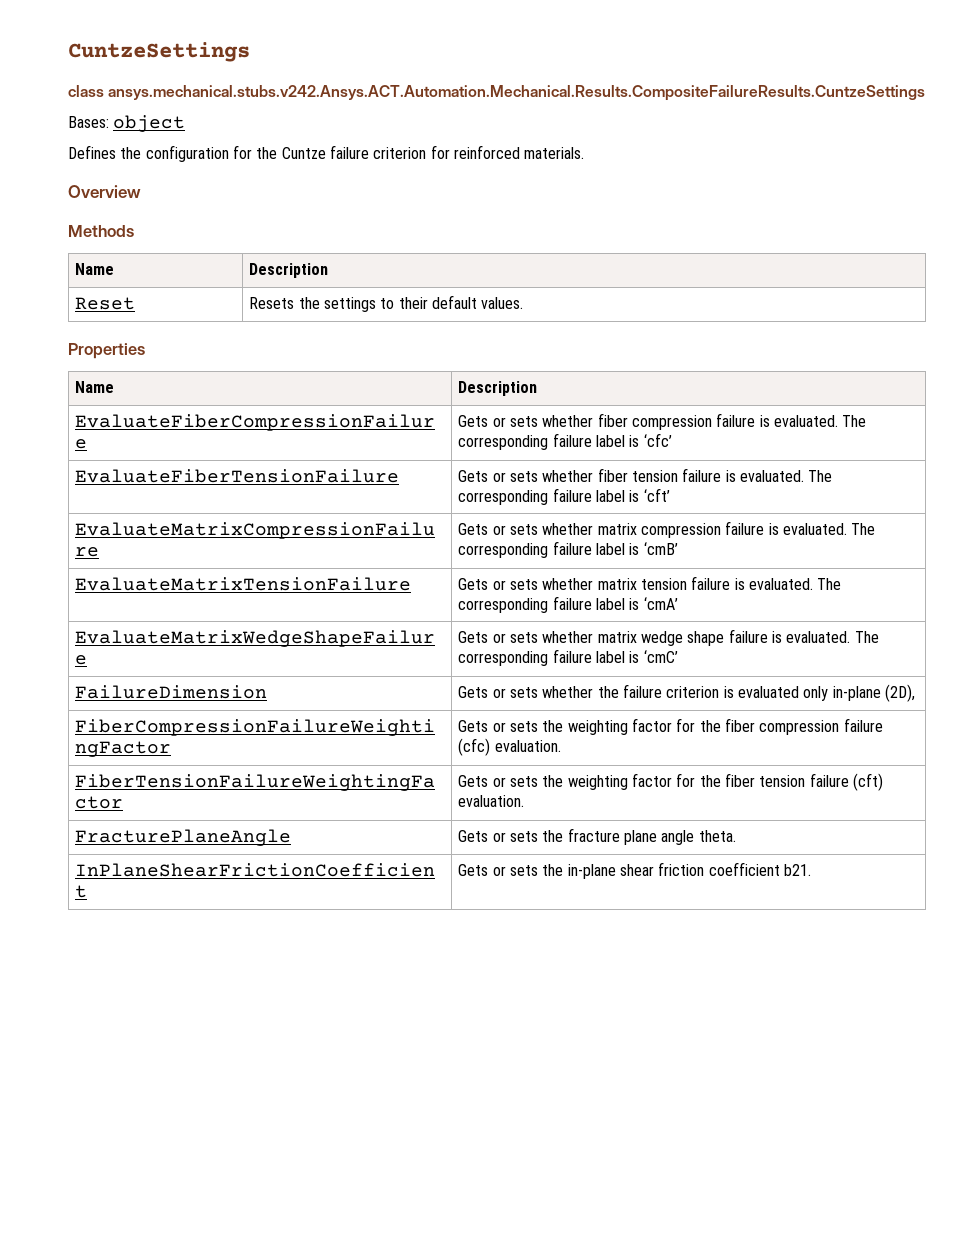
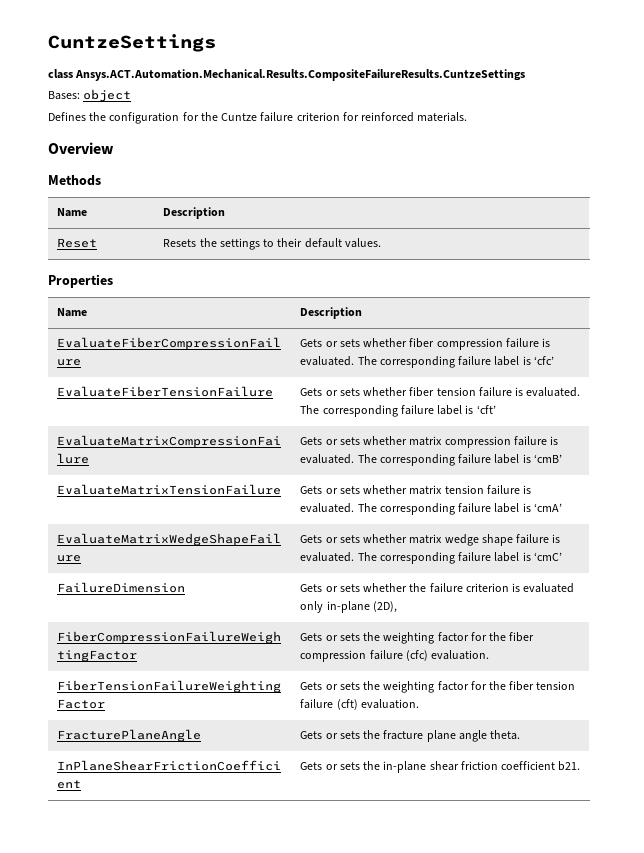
[108,85,926,101] ansys.mechanical.stubs.v242.Ansys.ACT.Automation.Mechanical.Results.CompositeFailureResults.CuntzeSettings -> [75,69,526,81] Ansys.ACT.Automation.Mechanical.Results.CompositeFailureResults.CuntzeSettings

